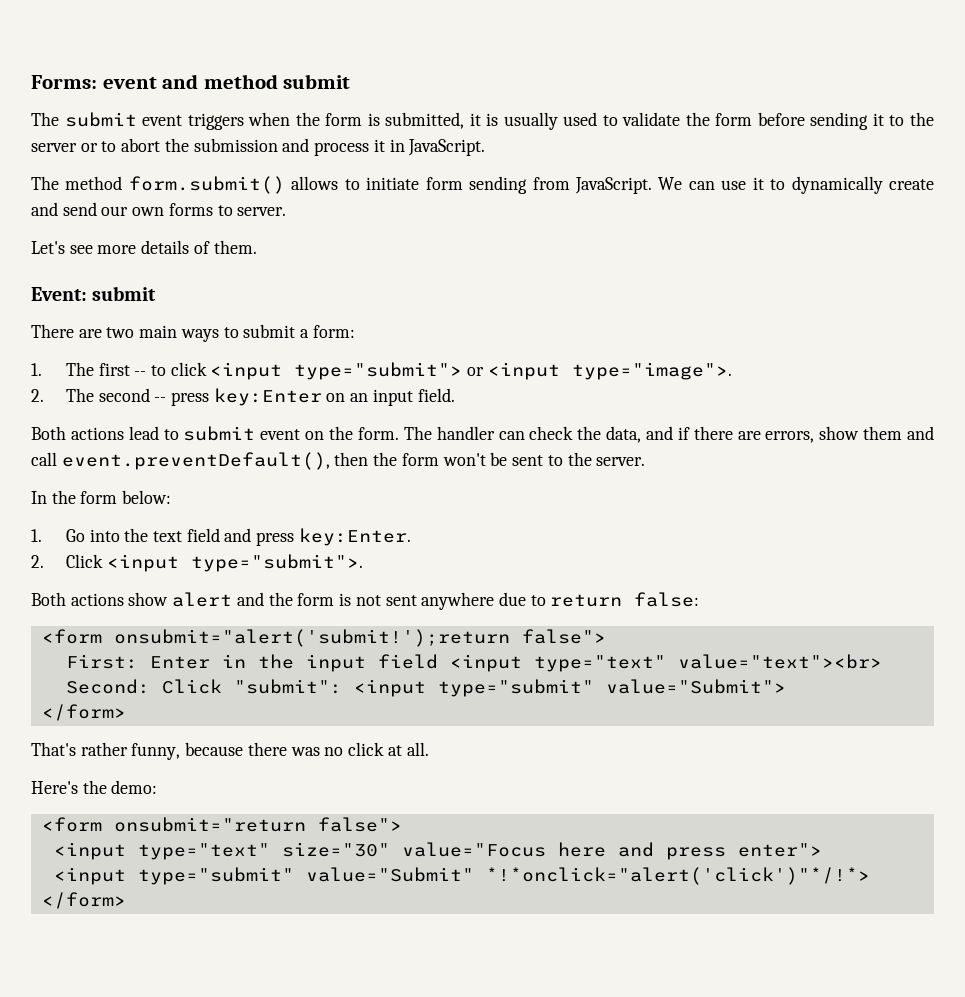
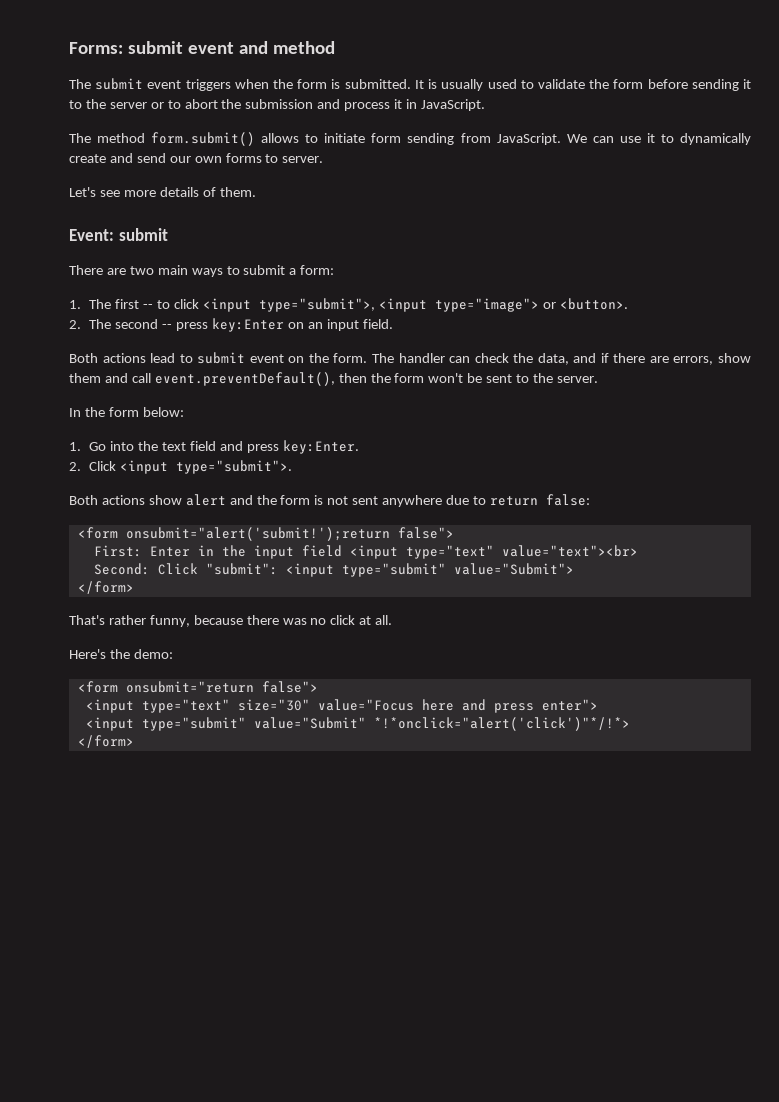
(97, 82) none -> [127,41,183,54] submit
[283,74,351,89] submit -> (335, 47) none
[385,112,481,129] submitted, it -> [344,79,424,89] submitted. It
[294,362,732,380] type="submit"> or <input type="image">. -> [258,298,628,312] type="submit">, <input type="image"> or <button>.

